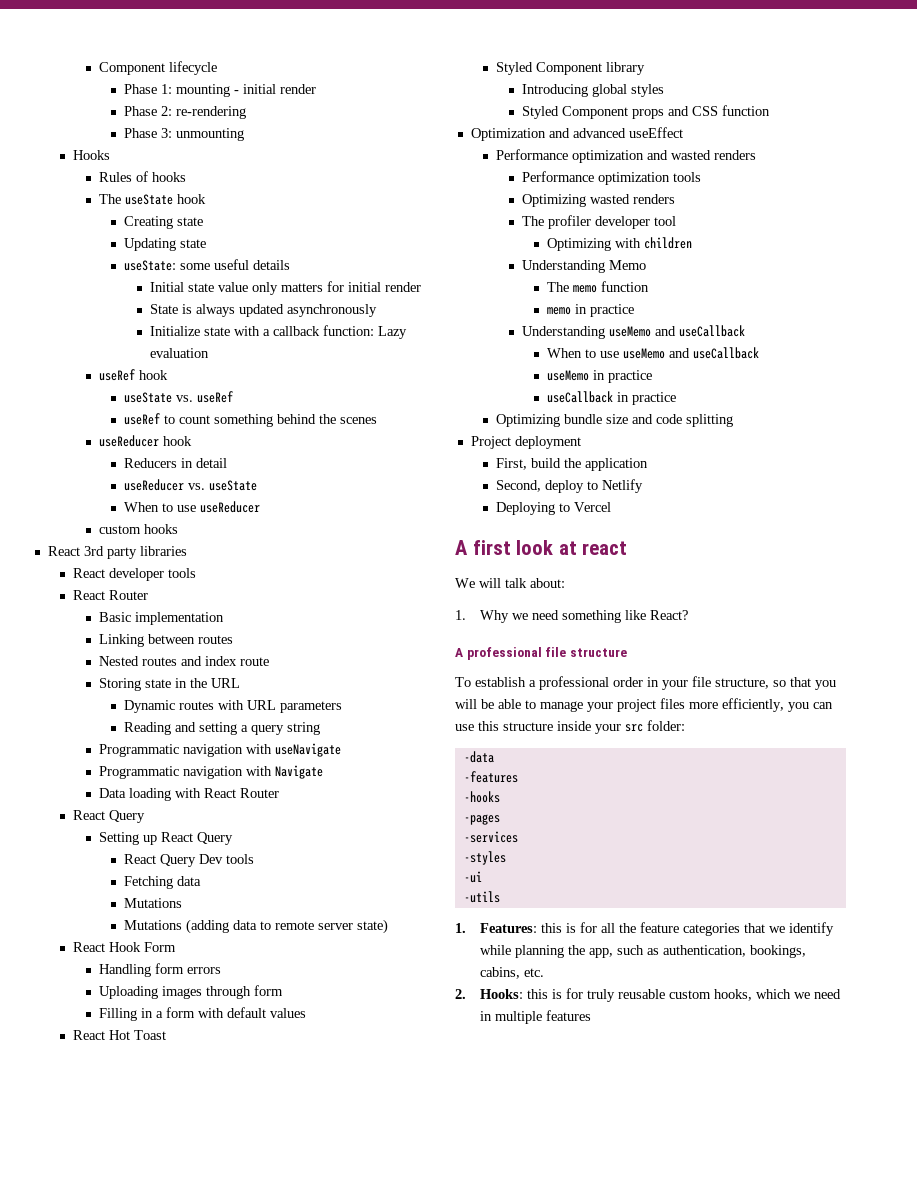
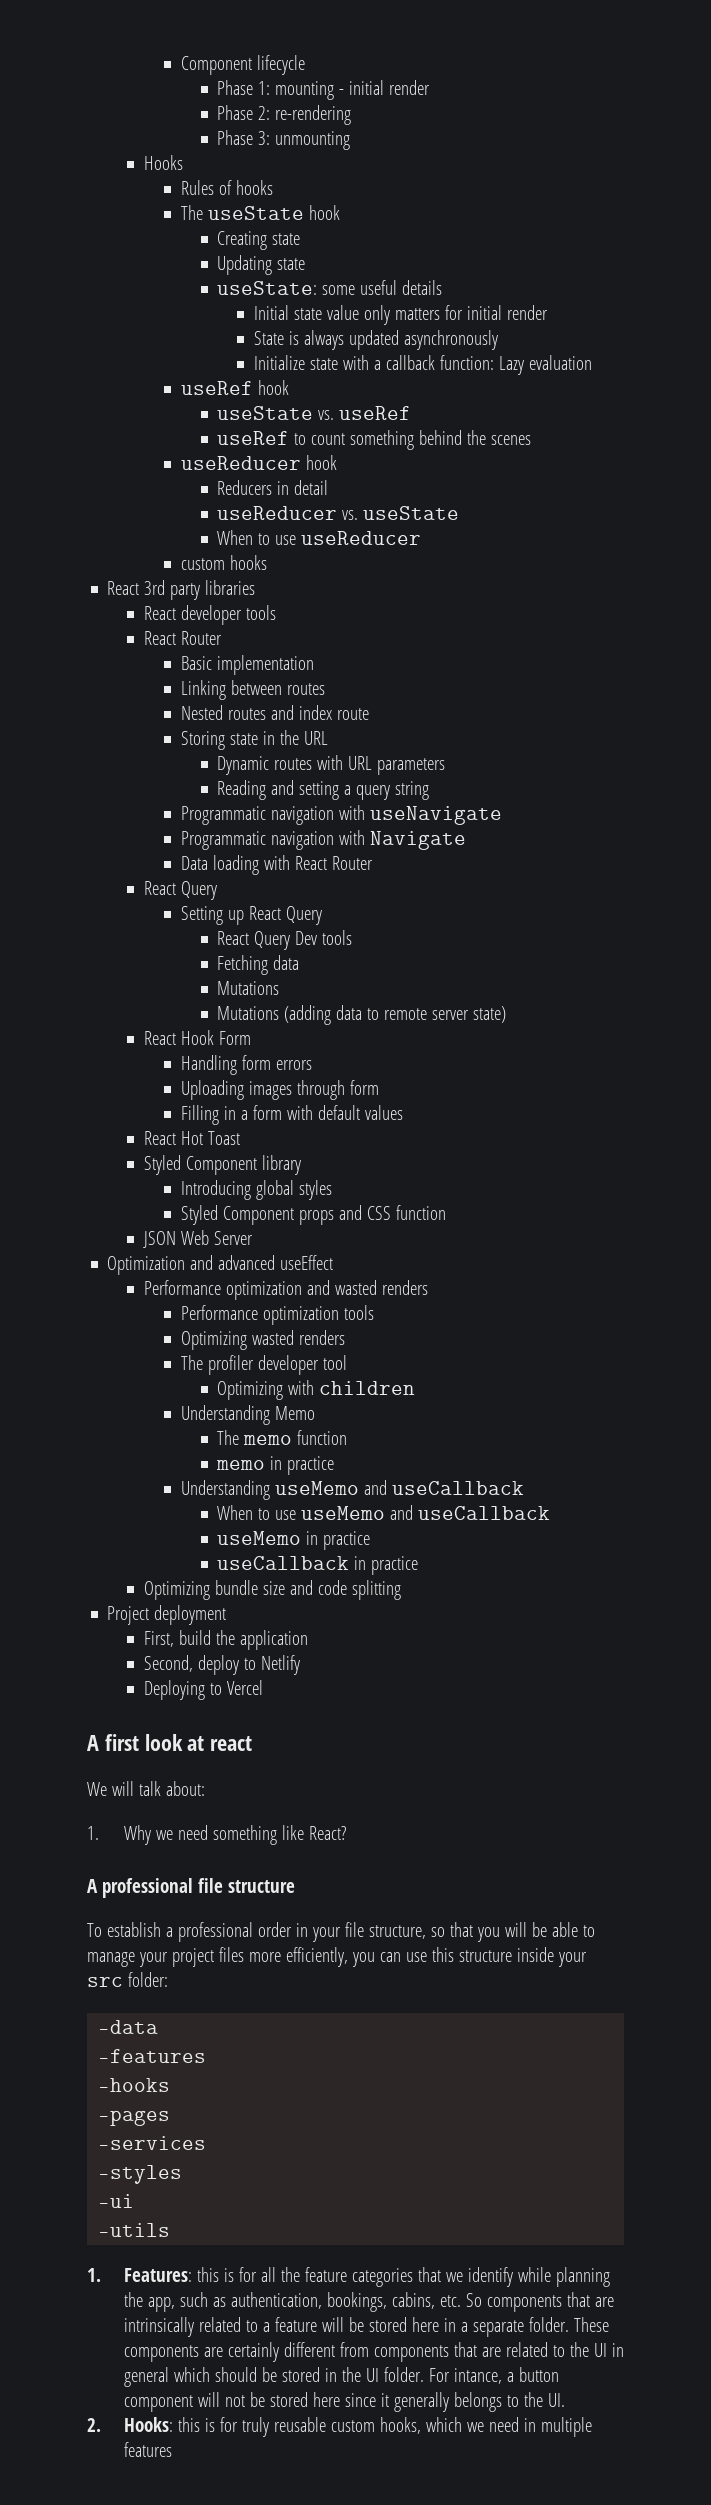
(770, 110) none -> [142,1230,253,1248] // JSON Web Server
(545, 972) none -> [465,2292,614,2312] [123,2317,609,2337] [123,2342,624,2362] [123,2367,559,2387] [123,2392,565,2412] So components that are intrinsically related to a feature will be stored here in a separate folder. These components are certainly different from components that are related to the UI in general which should be stored in the UI folder. For intance, a button component will not be stored here since it generally belongs to the UI.

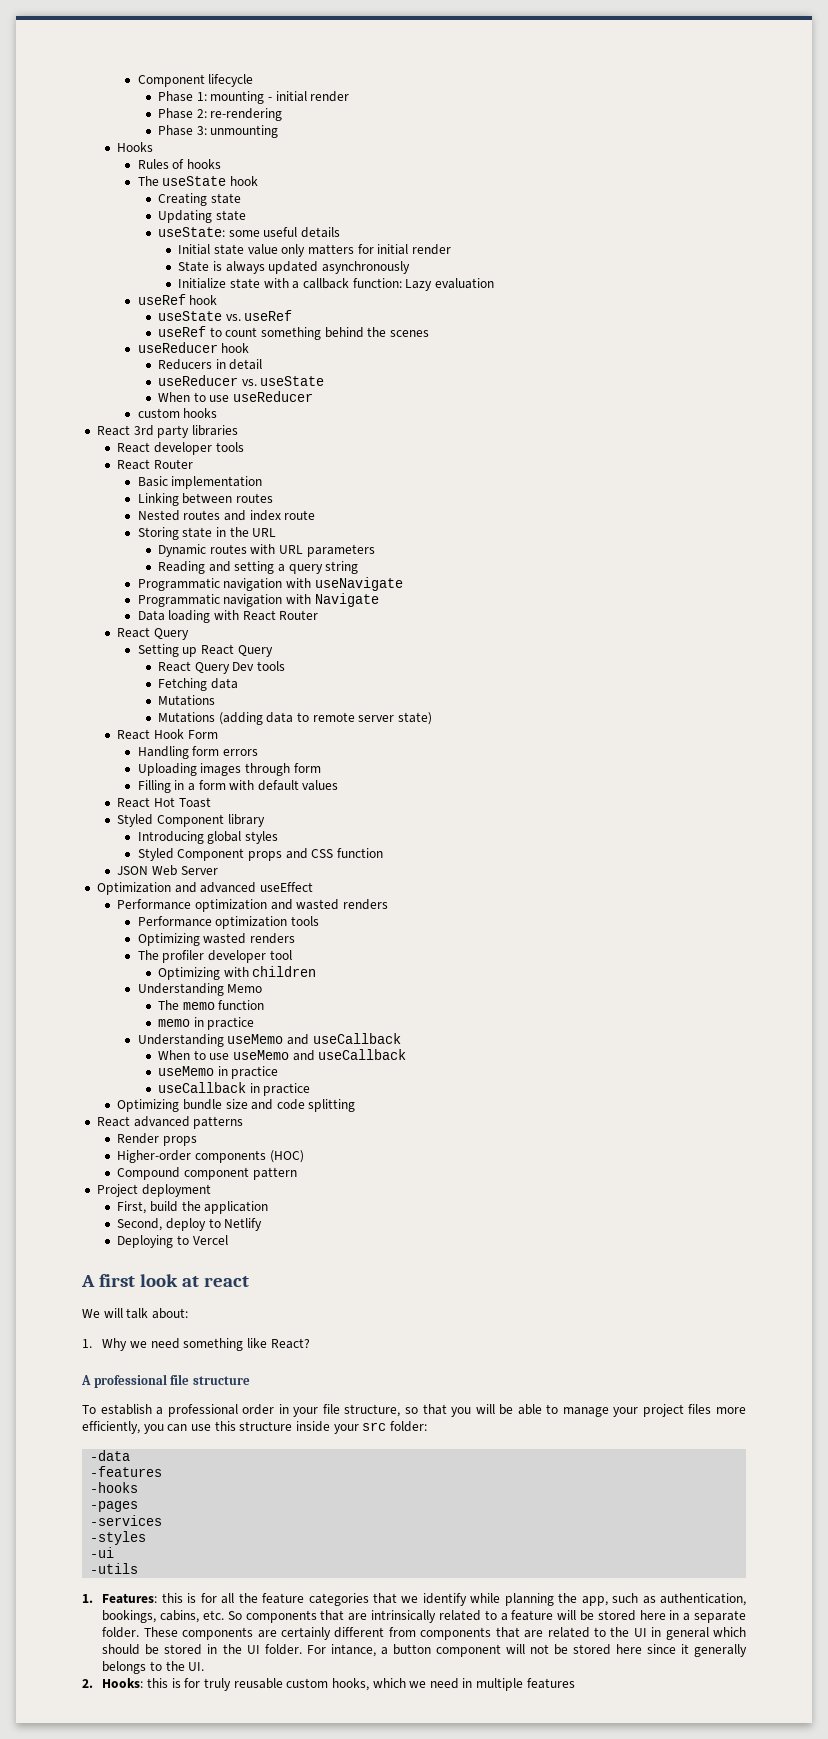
(401, 1590) none -> [96,1116,244,1129] [117,1133,197,1146] [117,1150,304,1163] [117,1167,297,1180] // React advanced patterns // Render props // Higher-order components (HOC) // Compound component pattern

